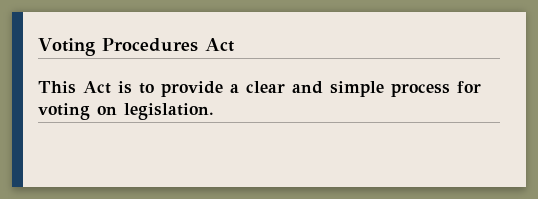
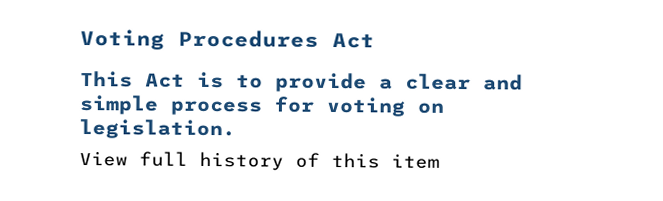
(214, 111) none -> [79,150,440,171] // View full history of this item

